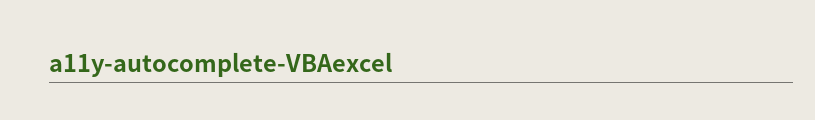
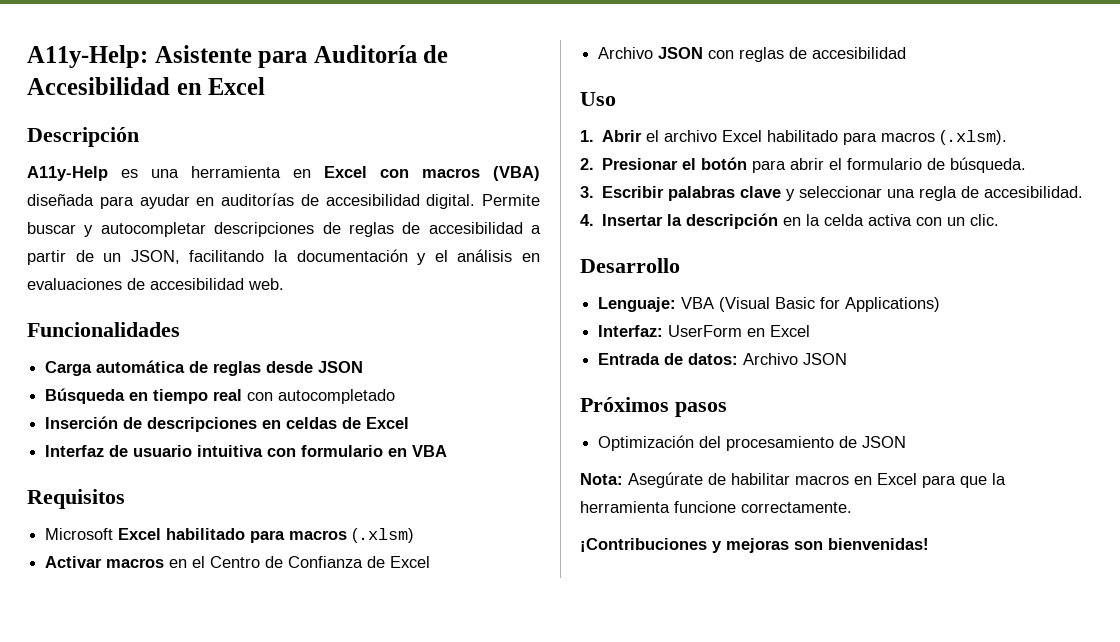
[49,52,392,77] a11y-autocomplete-VBAexcel -> [27,45,449,68] [27,77,266,95] [27,127,139,147] [27,166,540,181] [27,193,540,209] [27,222,541,237] [27,249,541,265] [27,278,284,290] [27,322,180,337] [45,360,364,376] [45,388,396,404] [45,416,410,432] [45,445,448,457] [27,489,125,509] [45,528,415,543] [45,556,431,568] [598,47,907,62] [580,92,616,106] [580,130,1008,145] [580,157,1027,173] [580,186,1084,201] [580,213,1000,229] [580,258,680,273] [598,297,941,312] [598,325,811,337] [598,353,848,365] [580,397,727,417] [598,435,907,451] [580,472,1006,488] [580,501,852,513] [580,538,929,553] A11y-Help: Asistente para Auditoría de Accesibilidad en Excel // Descripción // A11y-Help es una herramienta en Excel con macros (VBA) diseñada para ayudar en auditorías de accesibilidad digital. Permite buscar y autocompletar descripciones de reglas de accesibilidad a partir de un JSON, facilitando la documentación y el análisis en evaluaciones de accesibilidad web. // Funcionalidades // Carga automática de reglas desde JSON // Búsqueda en tiempo real con autocompletado // Inserción de descripciones en celdas de Excel // Interfaz de usuario intuitiva con formulario en VBA // Requisitos // Microsoft Excel habilitado para macros (.xlsm) // Activar macros en el Centro de Confianza de Excel // Archivo JSON con reglas de accesibilidad // Uso // 1. Abrir el archivo Excel habilitado para macros (.xlsm). // 2. Presionar el botón para abrir el formulario de búsqueda. // 3. Escribir palabras clave y seleccionar una regla de accesibilidad. // 4. Insertar la descripción en la celda activa con un clic. // Desarrollo // Lenguaje: VBA (Visual Basic for Applications) // Interfaz: UserForm en Excel // Entrada de datos: Archivo JSON // Próximos pasos // Optimización del procesamiento de JSON // Nota: Asegúrate de habilitar macros en Excel para que la herramienta funcione correctamente. // ¡Contribuciones y mejoras son bienvenidas!

